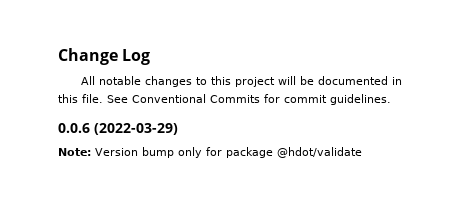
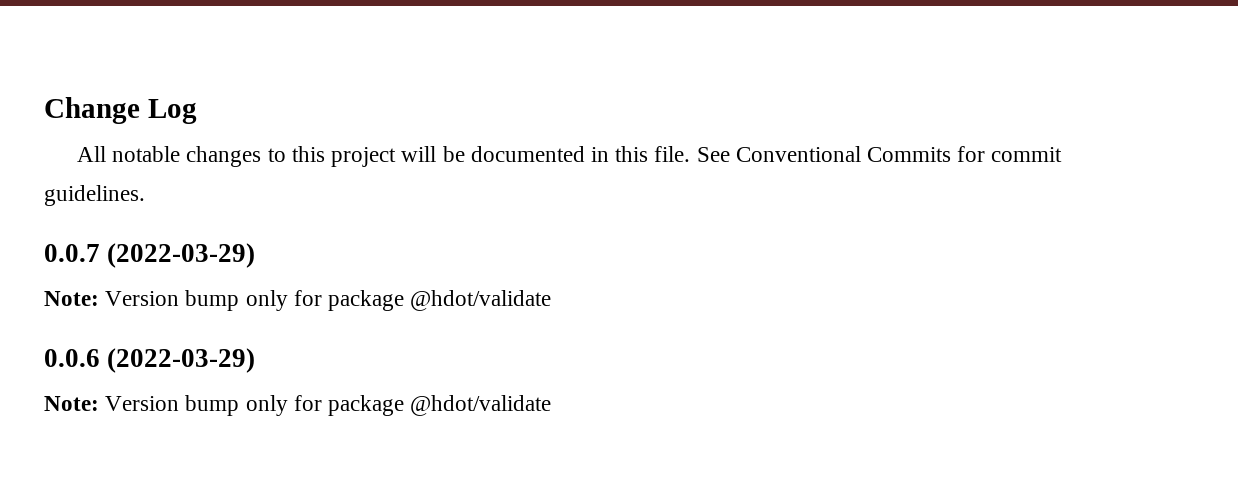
(391, 99) none -> [44,243,256,268] [44,290,552,311] // 0.0.7 (2022-03-29) // Note: Version bump only for package @hdot/validate

